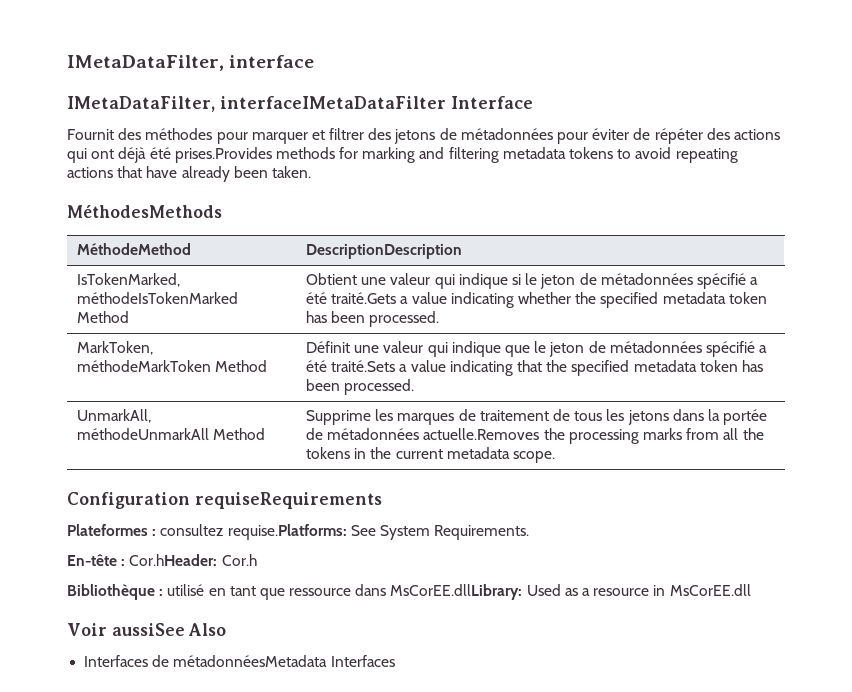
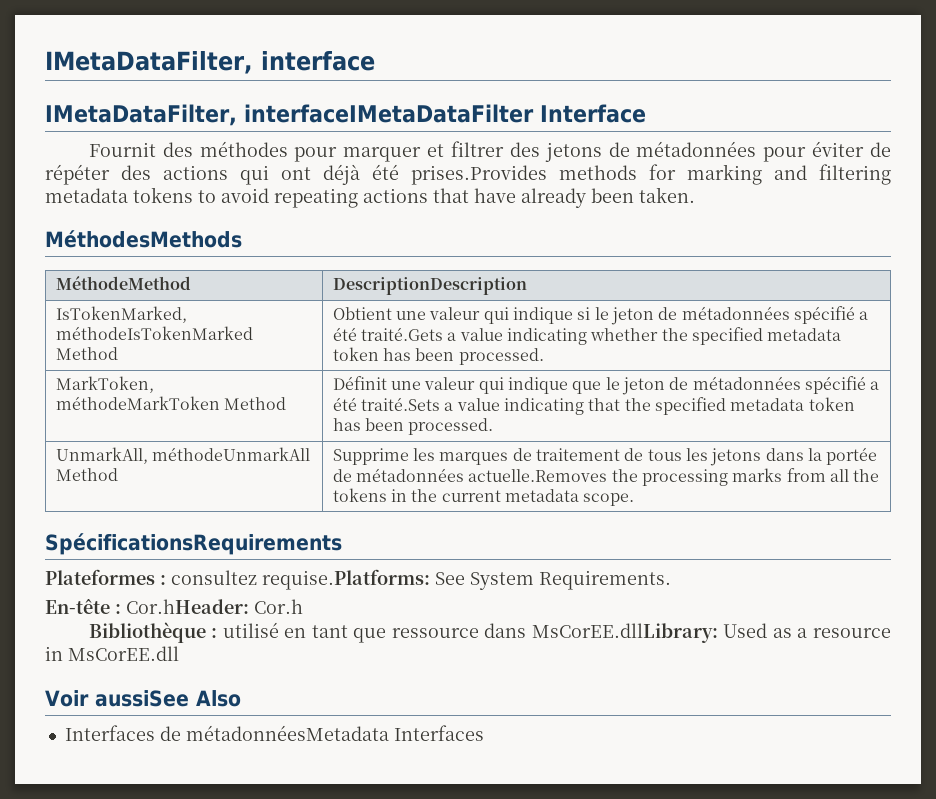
[67,492,382,509] Configuration requiseRequirements -> [45,533,342,555] SpécificationsRequirements

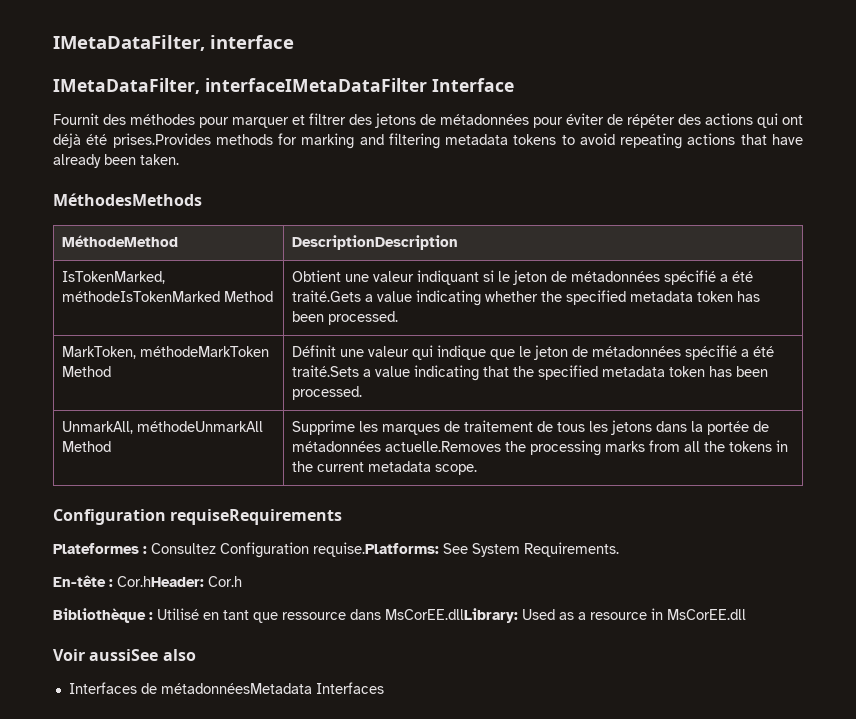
[483,307,574,324] qui indique -> [417,270,480,285] indiquant
[45,533,342,555] SpécificationsRequirements -> [53,509,343,525] Configuration requiseRequirements
[171,570,257,585] consultez -> [151,542,309,558] Consultez Configuration
[222,622,279,638] utilisé -> [157,608,199,620] Utilisé
[195,690,241,707] Also -> [162,649,196,661] also

